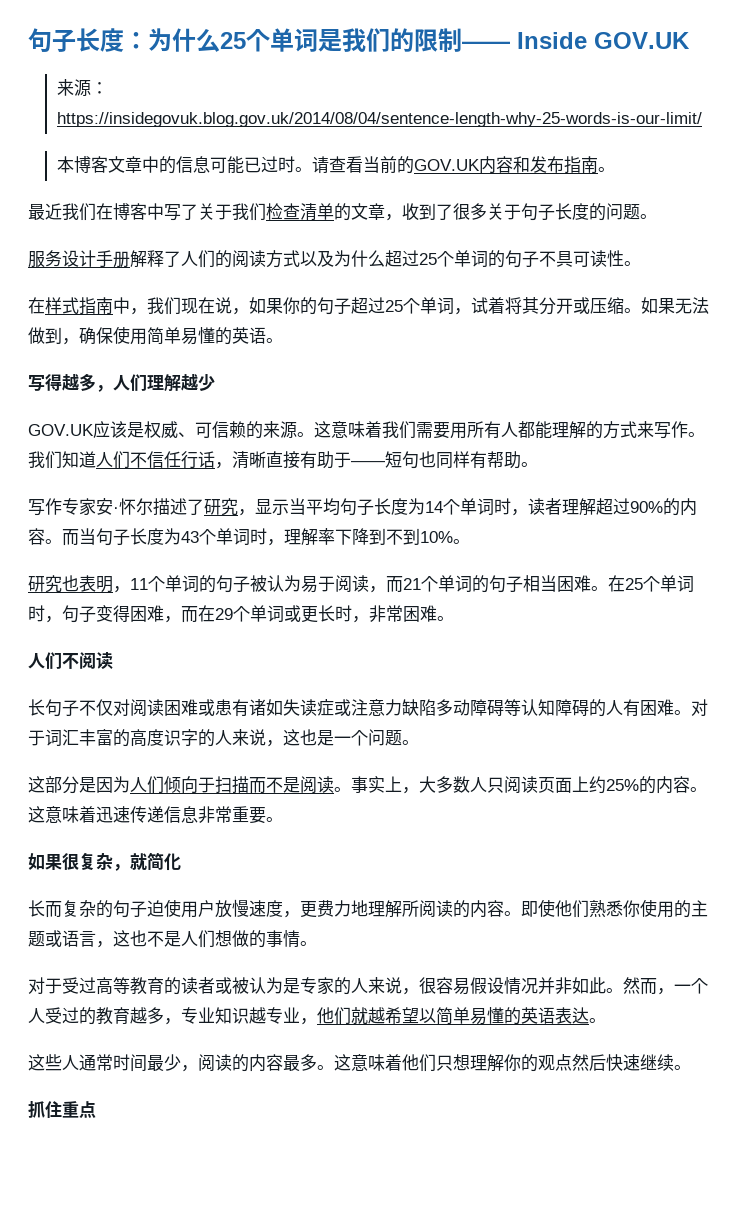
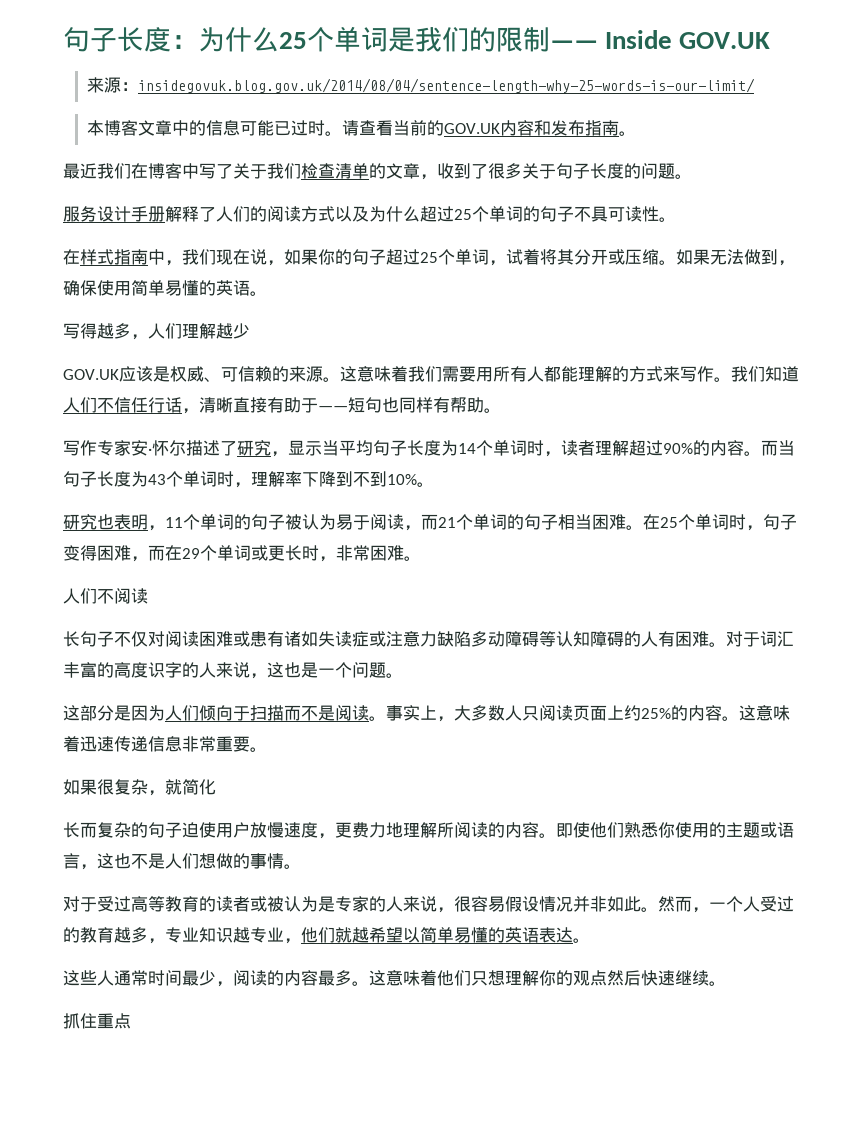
[56,112,702,127] https://insidegovuk.blog.gov.uk/2014/08/04/sentence-length-why-25-words-is-our-limit/ -> [138,78,756,93] insidegovuk.blog.gov.uk/2014/08/04/sentence-length-why-25-words-is-our-limit/

